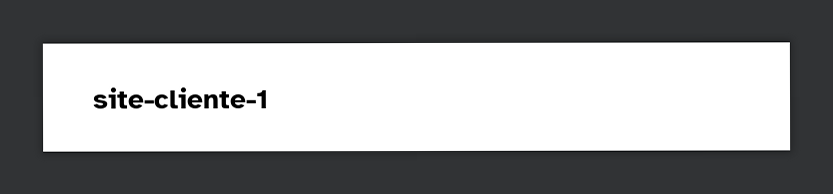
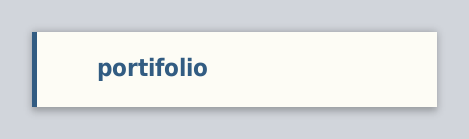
[92,87,270,109] site-cliente-1 -> [97,57,208,81] portifolio

